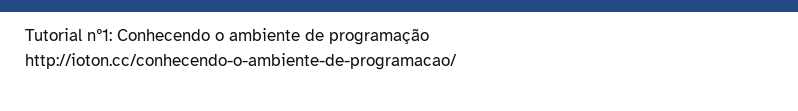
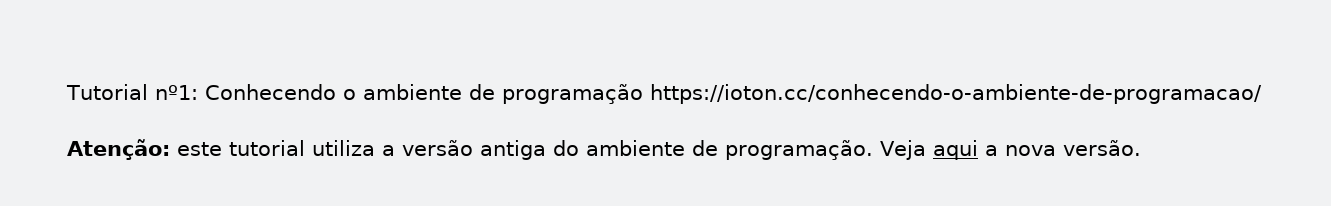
[25,53,457,70] http://ioton.cc/conhecendo-o-ambiente-de-programacao/ -> [649,84,1262,104] [67,139,1141,160] https://ioton.cc/conhecendo-o-ambiente-de-programacao/ // Atenção: este tutorial utiliza a versão antiga do ambiente de programação. Veja aqui a nova versão.

